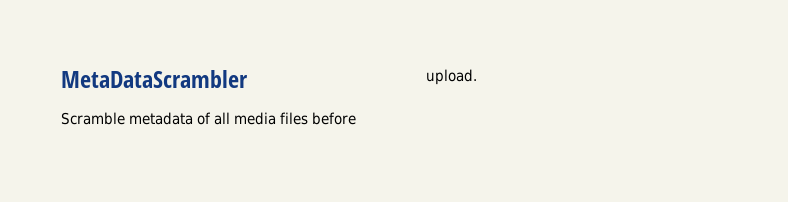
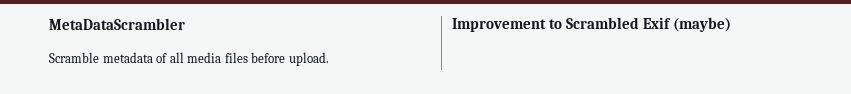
(477, 77) none -> [452,17,731,32] // Improvement to Scrambled Exif (maybe)

